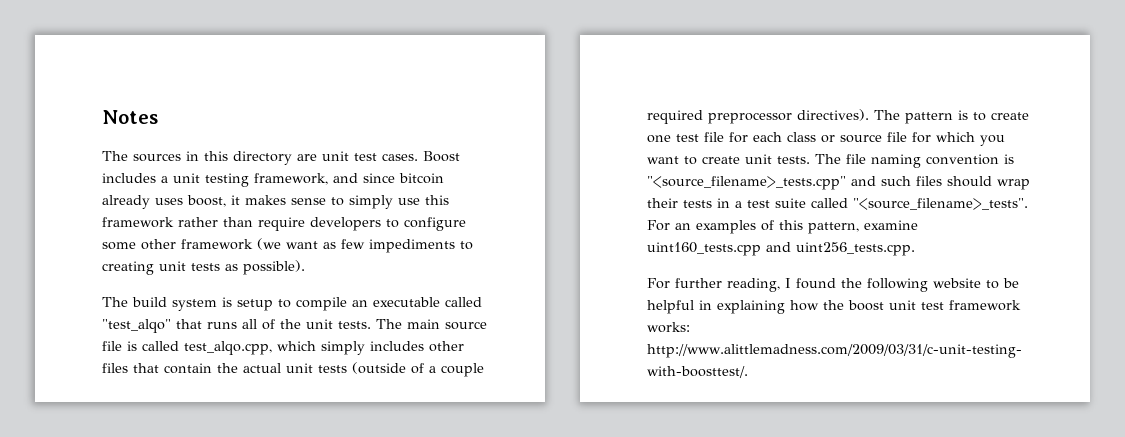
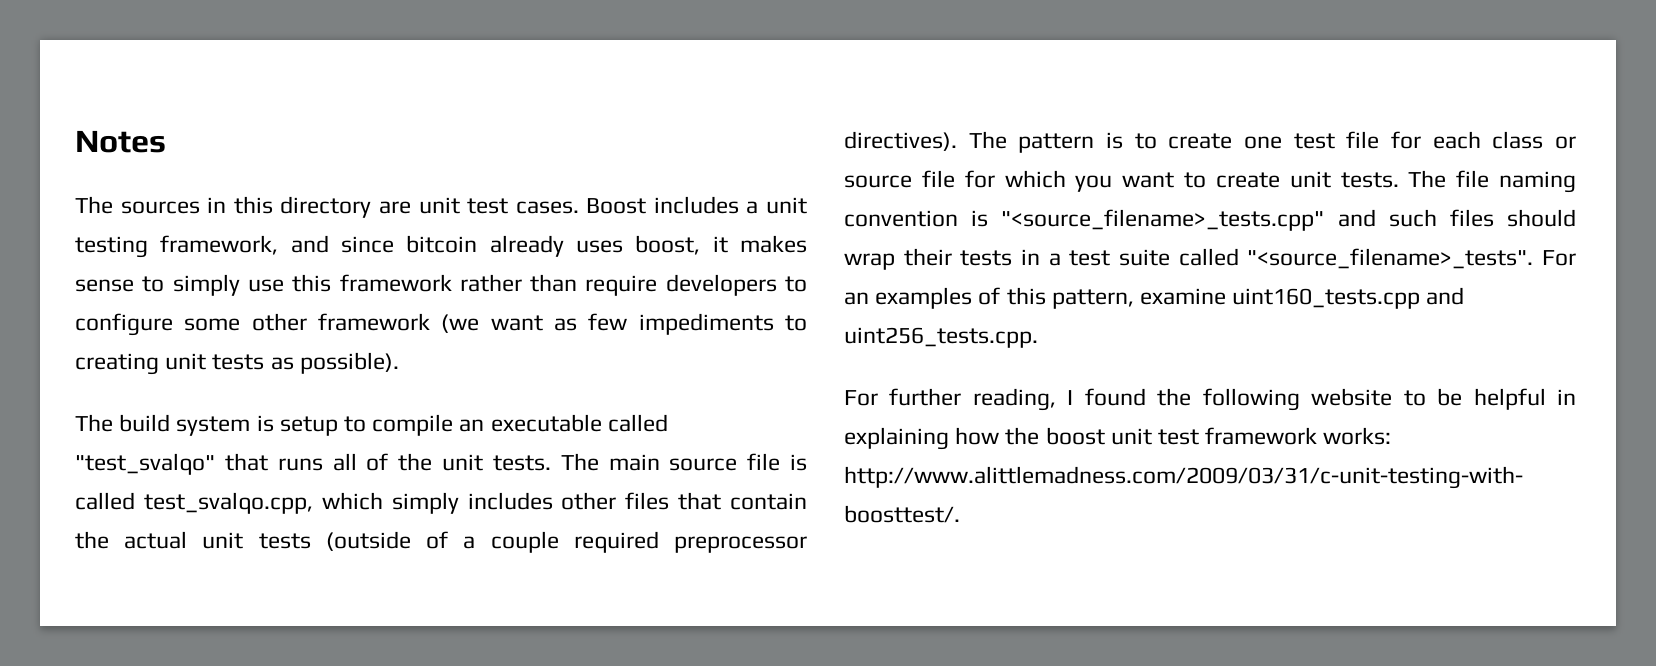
[102,319,171,333] "test_alqo" -> [75,453,215,475] "test_svalqo"
[184,341,272,355] test_alqo.cpp, -> [143,492,313,514] test_svalqo.cpp,

